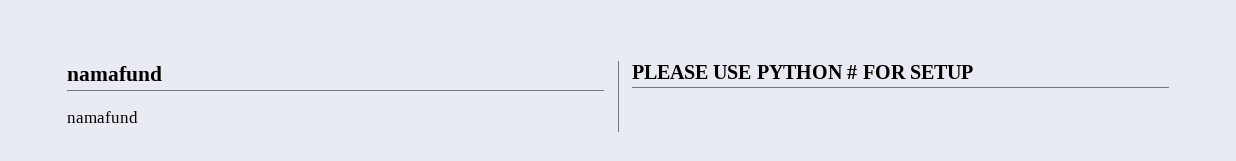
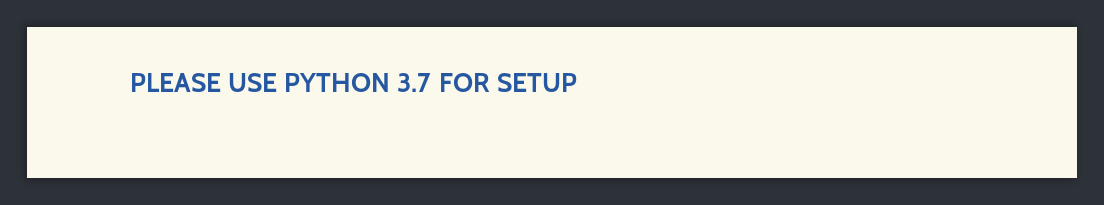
[67,66,162,81] [67,111,138,123] namafund // namafund // -> (130, 82) none
[847,65,858,79] # -> [397,73,432,92] 3.7

